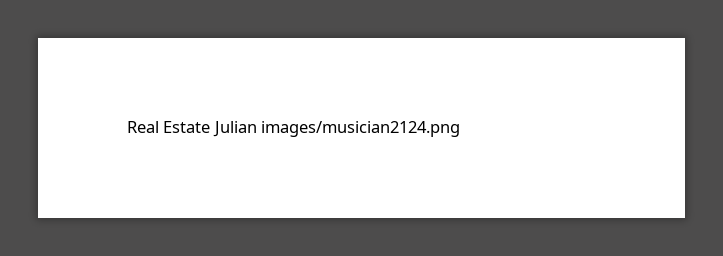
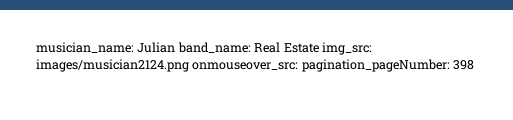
[127,121,461,137] Real Estate Julian images/musician2124.png -> [36,42,372,55] [36,59,475,72] musician_name: Julian band_name: Real Estate img_src: images/musician2124.png onmouseover_src: pagination_pageNumber: 398

